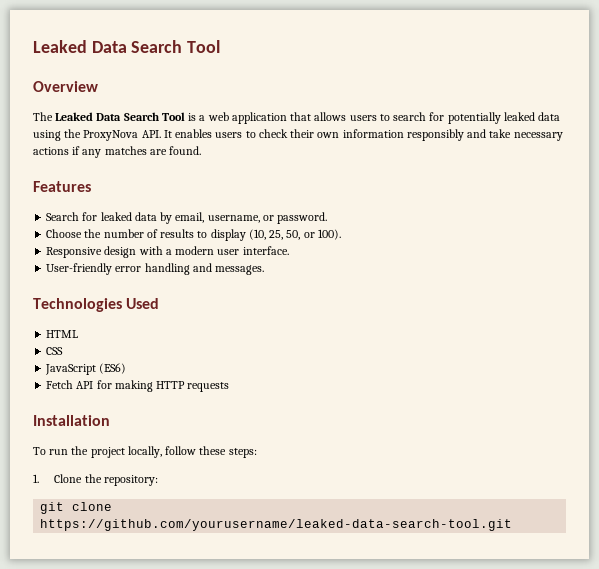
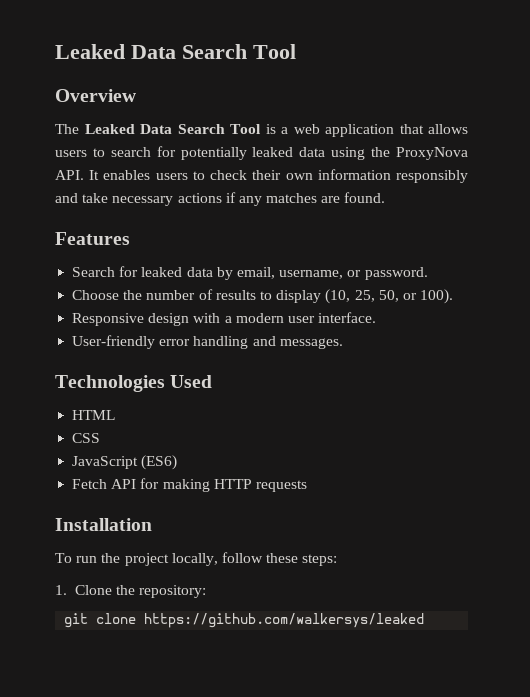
[40,519,513,531] https://github.com/yourusername/leaked-data-search-tool.git -> [144,613,425,628] https://github.com/walkersys/leaked

